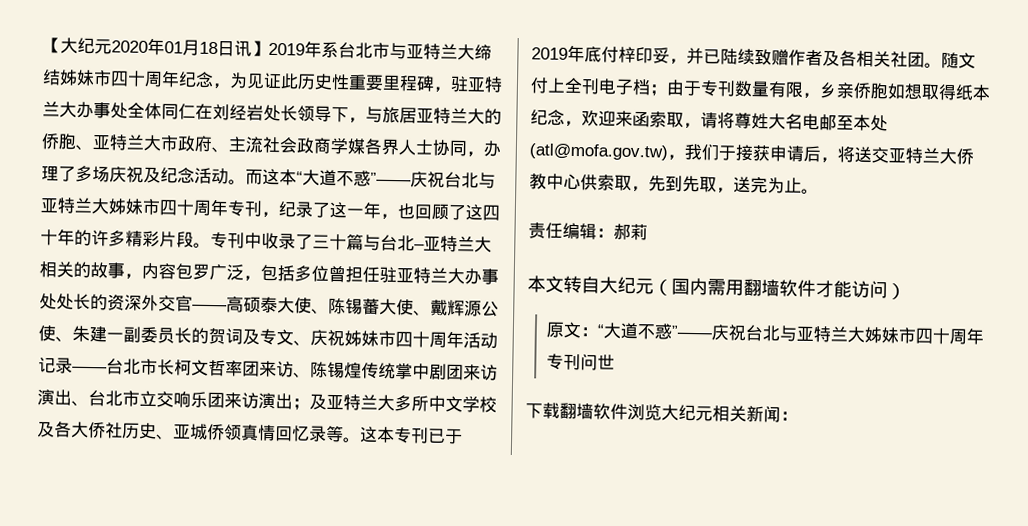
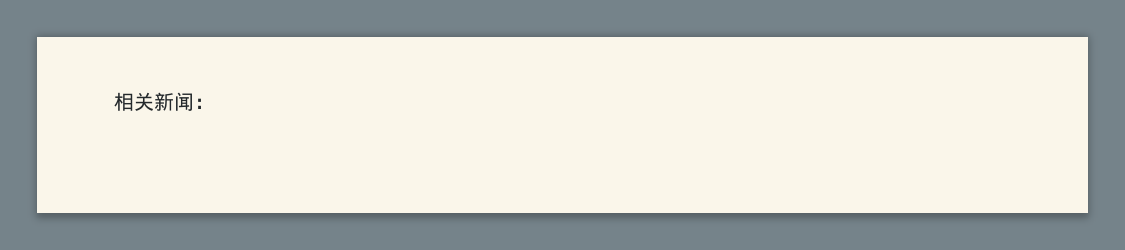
[43,37,492,61] [42,69,503,93] [42,101,502,125] [41,133,502,158] [41,165,496,189] [40,197,500,221] [40,228,492,253] [39,261,499,285] [39,293,499,317] [38,325,498,349] [38,357,498,381] [37,389,497,413] [37,421,463,445] [531,44,976,69] [530,77,991,101] [530,109,888,132] [529,143,974,165] [529,173,819,195] [528,222,648,241] [527,275,906,300] [545,321,984,345] [545,353,615,371] [525,402,713,422] 【大纪元2020年01月18日讯】2019年系台北市与亚特兰大缔结姊妹市四十周年纪念，为见证此历史性重要里程碑，驻亚特兰大办事处全体同仁在刘经岩处长领导下，与旅居亚特兰大的侨胞、亚特兰大市政府、主流社会政商学媒各界人士协同，办理了多场庆祝及纪念活动。而这本“大道不惑”——庆祝台北与亚特兰大姊妹市四十周年专刊，纪录了这一年，也回顾了这四十年的许多精彩片段。专刊中收录了三十篇与台北–亚特兰大相关的故事，内容包罗广泛，包括多位曾担任驻亚特兰大办事处处长的资深外交官——高硕泰大使、陈锡蕃大使、戴辉源公使、朱建一副委员长的贺词及专文、庆祝姊妹市四十周年活动记录——台北市长柯文哲率团来访、陈锡煌传统掌中剧团来访演出、台北市立交响乐团来访演出；及亚特兰大多所中文学校及各大侨社历史、亚城侨领真情回忆录等。这本专刊已于2019年底付梓印妥，并已陆续致赠作者及各相关社团。随文付上全刊电子档；由于专刊数量有限，乡亲侨胞如想取得纸本纪念，欢迎来函索取，请将尊姓大名电邮至本处(atl@mofa.gov.tw)，我们于接获申请后，将送交亚特兰大侨教中心供索取，先到先取，送完为止。 // 责任编辑：郝莉 // 本文转自大纪元（国内需用翻墙软件才能访问） // 原文：“大道不惑”——庆祝台北与亚特兰大姊妹市四十周年专刊问世 // 下载翻墙软件浏览大纪元 -> (114, 101) none

